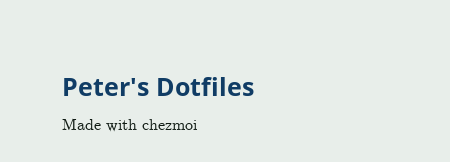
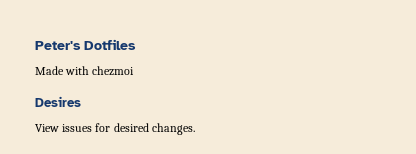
(197, 124) none -> [35,96,81,107] [35,123,195,135] // Desires // View issues for desired changes.

